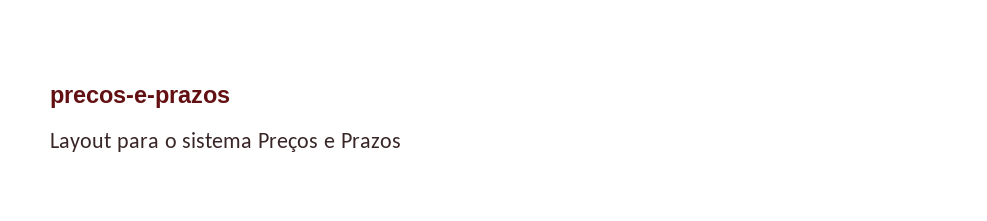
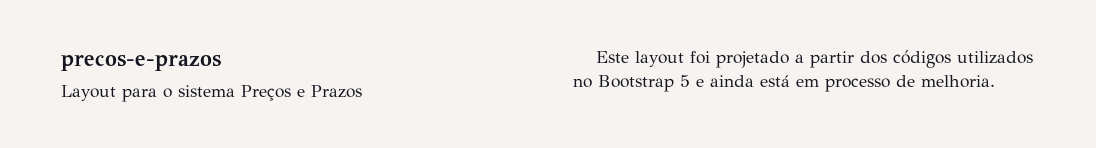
(401, 140) none -> [596,50,1034,68] [573,75,995,92] // Este layout foi projetado a partir dos códigos utilizados no Bootstrap 5 e ainda está em processo de melhoria.

